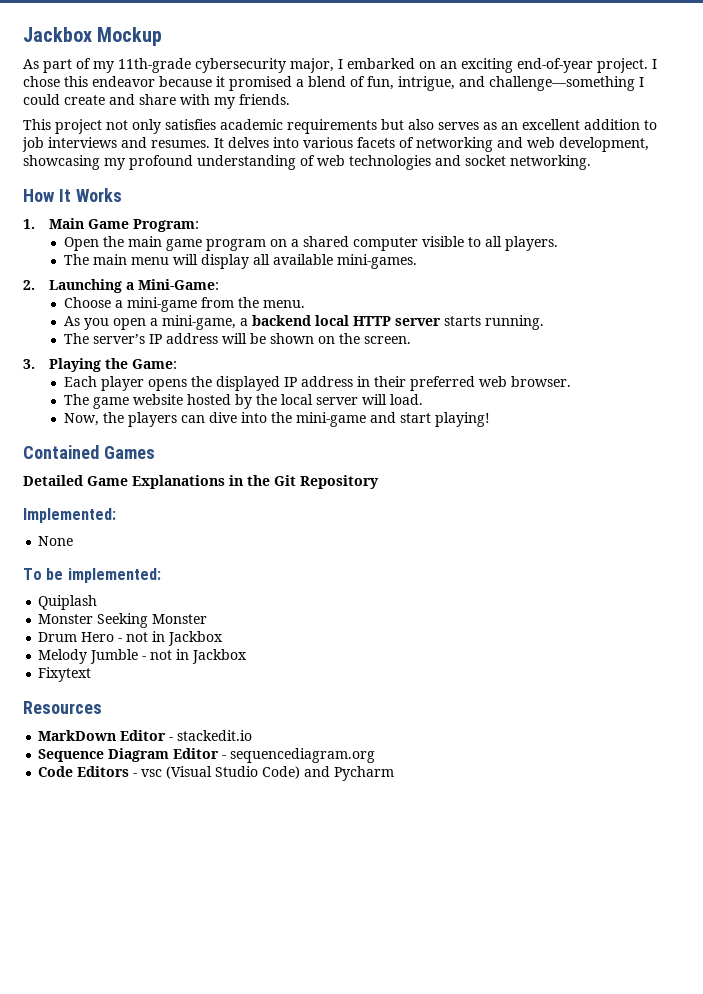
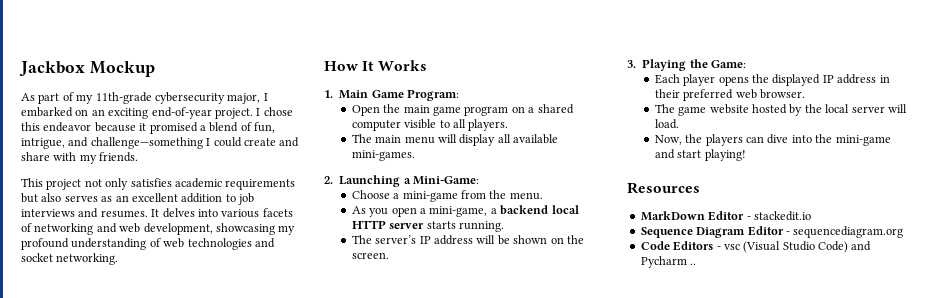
[23,445,155,459] [23,475,379,489] [23,508,116,523] [38,536,74,546] [23,568,161,583] [38,595,98,610] [38,613,208,628] [38,631,224,646] [38,649,248,664] [38,667,92,682] // Contained Games // Detailed Game Explanations in the Git Repository // Implemented: // None // To be implemented: // Quiplash // Monster Seeking Monster // Drum Hero - not in Jackbox // Melody Jumble - not in Jackbox // Fixytext -> (746, 155) none
(395, 773) none -> [690,263,697,265] ..

